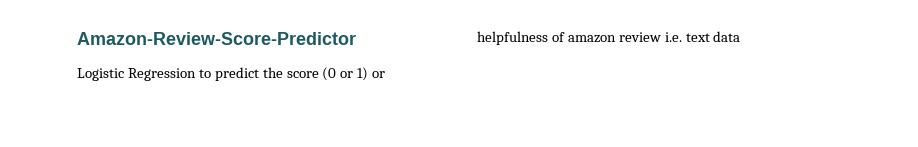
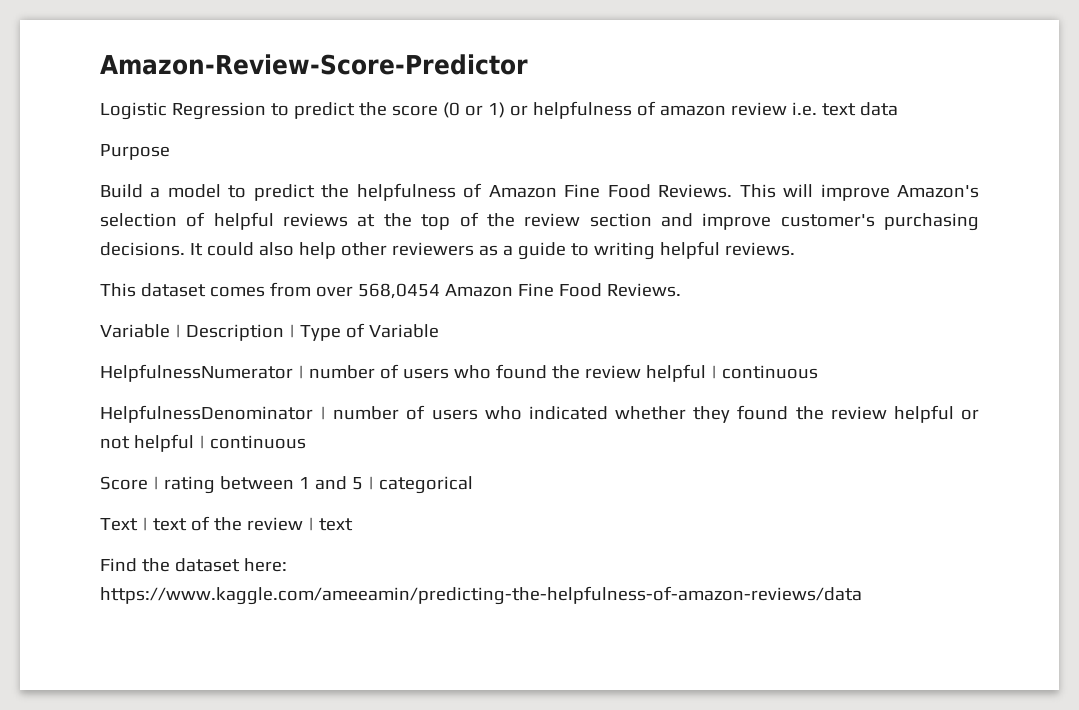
(741, 36) none -> [100,144,170,160] [100,183,979,201] [100,212,979,231] [100,241,795,260] [100,282,681,299] [100,323,439,341] [100,364,818,382] [100,405,980,423] [100,434,306,452] [100,476,473,494] [100,516,353,531] [100,558,287,572] [100,586,862,605] // Purpose // Build a model to predict the helpfulness of Amazon Fine Food Reviews. This will improve Amazon's selection of helpful reviews at the top of the review section and improve customer's purchasing decisions. It could also help other reviewers as a guide to writing helpful reviews. // This dataset comes from over 568,0454 Amazon Fine Food Reviews. // Variable | Description | Type of Variable // HelpfulnessNumerator | number of users who found the review helpful | continuous // HelpfulnessDenominator | number of users who indicated whether they found the review helpful or not helpful | continuous // Score | rating between 1 and 5 | categorical // Text | text of the review | text // Find the dataset here: https://www.kaggle.com/ameeamin/predicting-the-helpfulness-of-amazon-reviews/data

